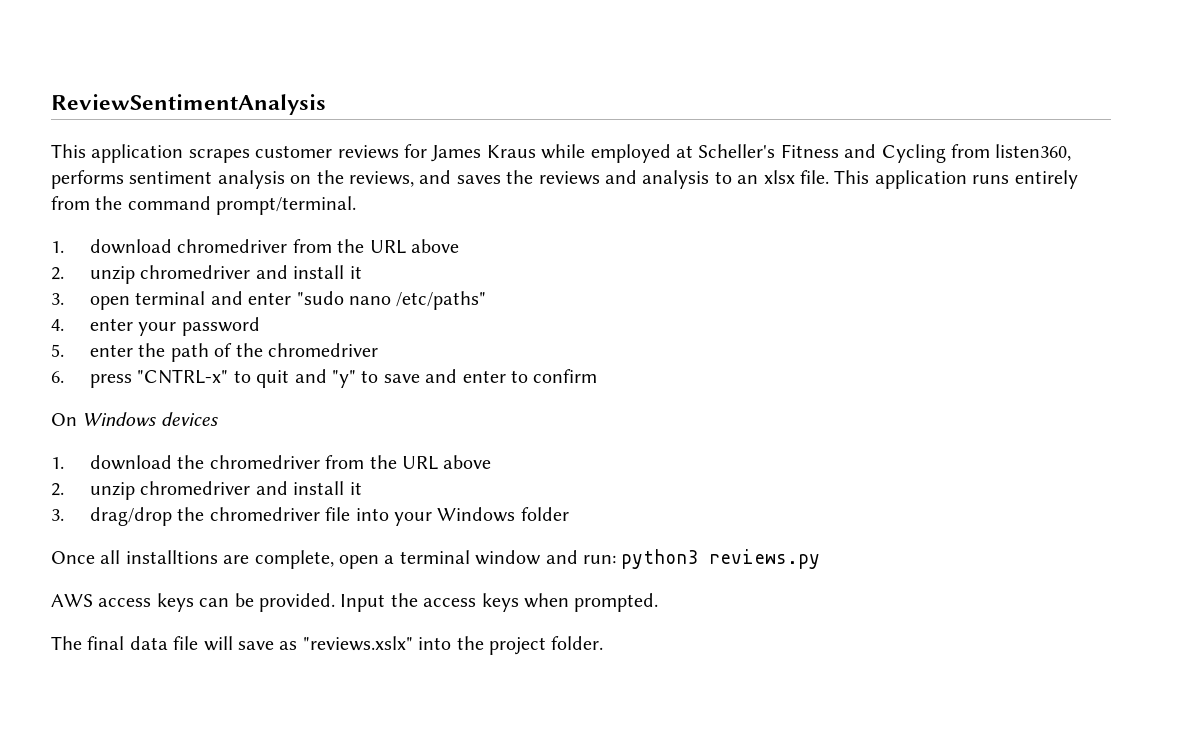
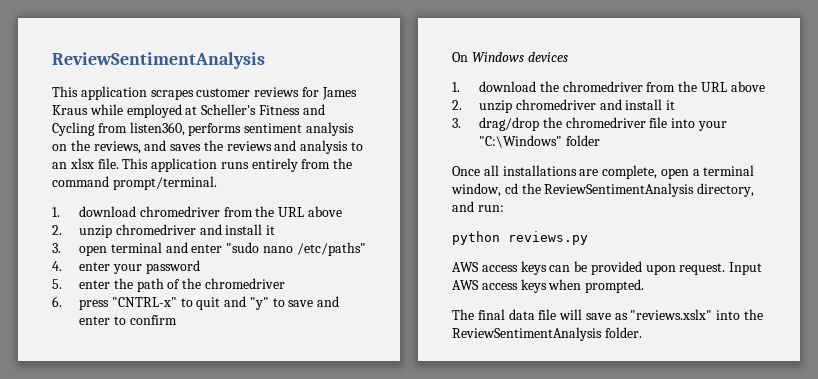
[437,507,516,522] Windows -> [479,135,563,148] "C:\Windows"
[125,550,218,564] installtions -> [502,165,577,176] installations
[475,550,542,565] window -> [451,183,755,197] window, cd the ReviewSentimentAnalysis directory,
[621,549,699,569] python3 -> [452,231,500,245] // python
[259,593,418,612] provided. Input the -> [590,261,763,275] [452,280,479,290] provided upon request. Input AWS
[489,637,546,655] project -> [452,327,602,341] ReviewSentimentAnalysis

